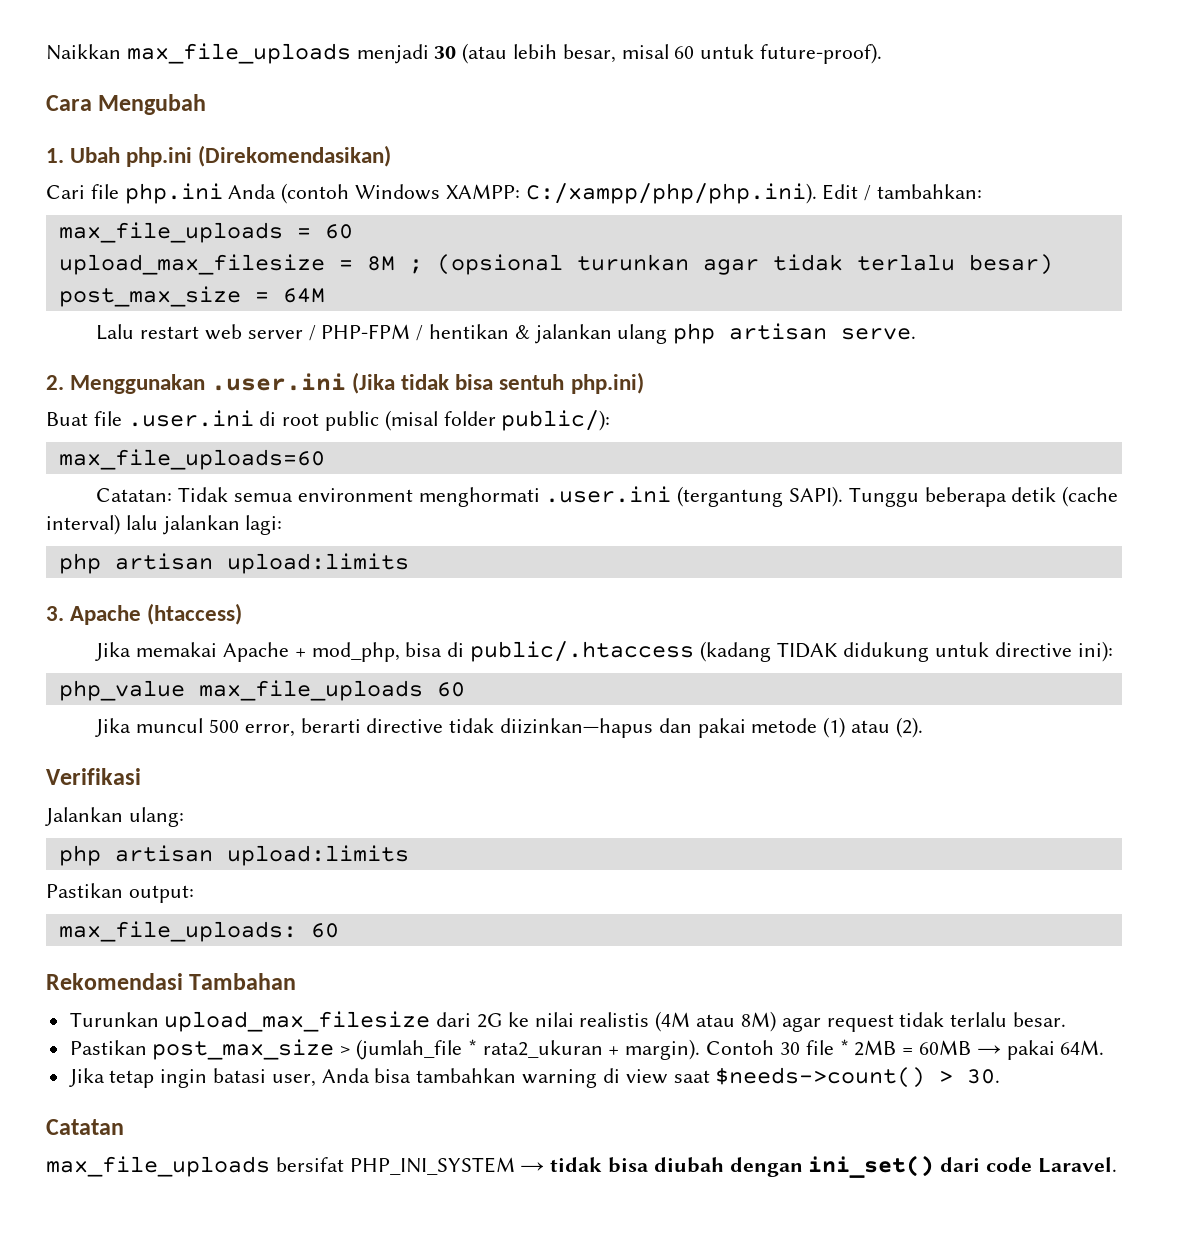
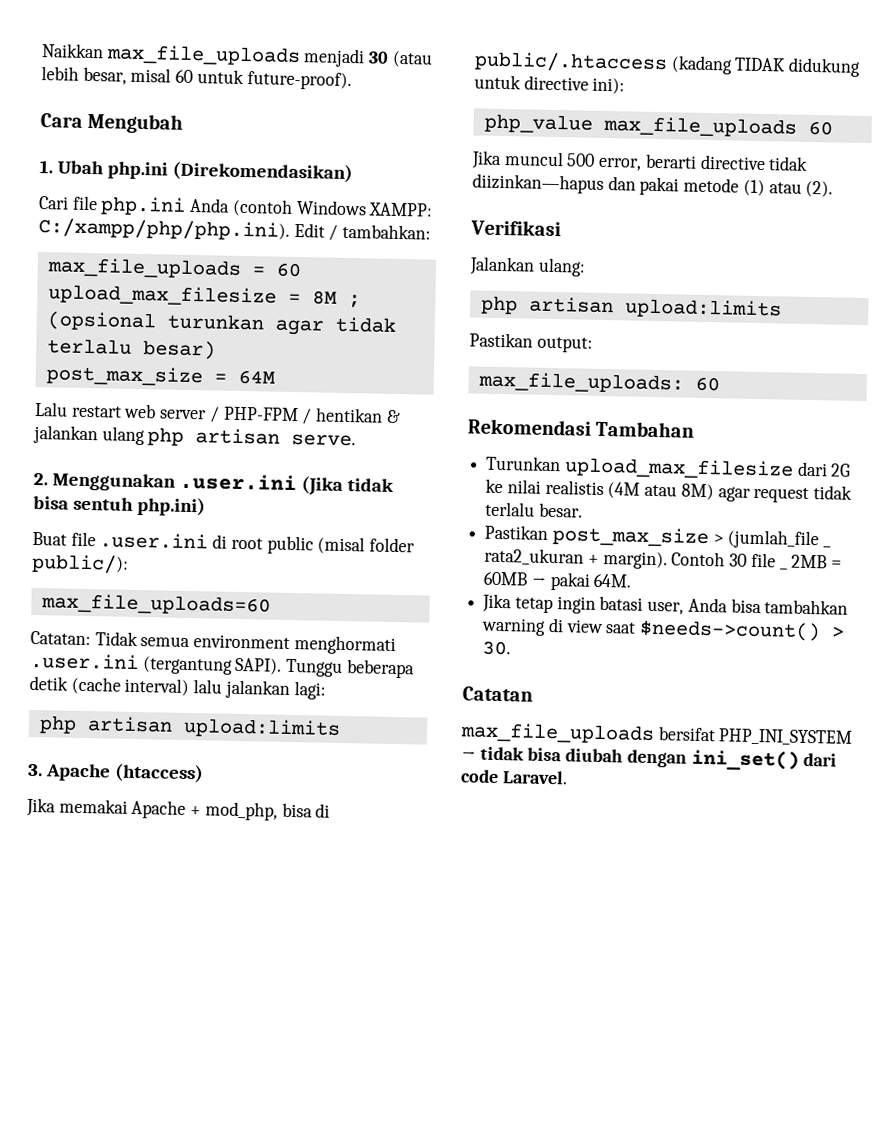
[467,1039,477,1055] * -> [823,545,832,548] _
[839,1039,849,1055] * -> [779,567,788,570] _

